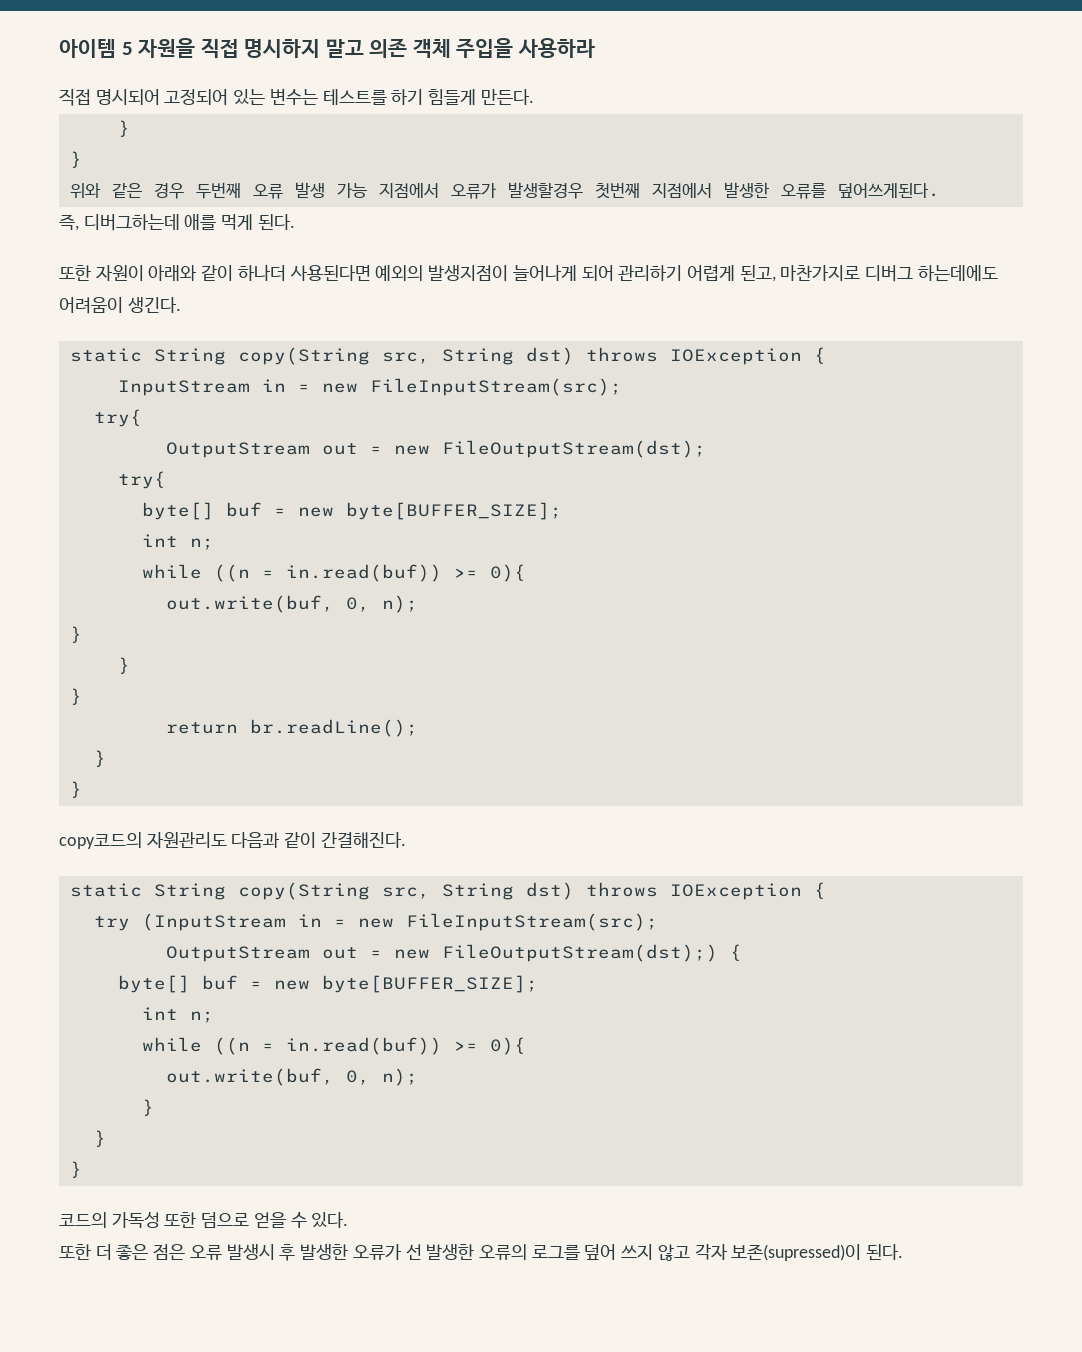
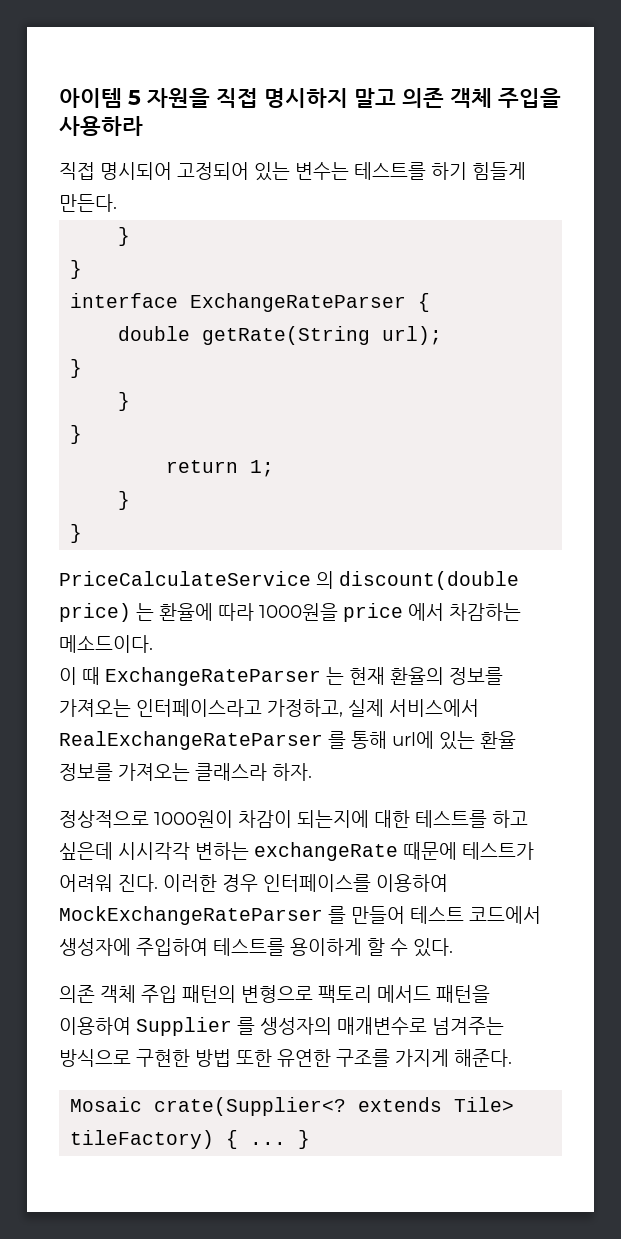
[69,182,940,199] [59,214,295,231] [59,264,998,282] [59,297,181,314] [69,347,826,365] [117,378,622,396] [93,409,142,427] [165,440,706,458] [117,471,166,489] [141,502,562,520] [141,534,214,550] [141,564,526,582] [165,595,418,613] 위와 같은 경우 두번째 오류 발생 가능 지점에서 오류가 발생할경우 첫번째 지점에서 발생한 오류를 덮어쓰게된다. // 즉, 디버그하는데 애를 먹게 된다. // 또한 자원이 아래와 같이 하나더 사용된다면 예외의 발생지점이 늘어나게 되어 관리하기 어렵게 된고, 마찬가지로 디버그 하는데에도 어려움이 생긴다. // static String copy(String src, String dst) throws IOException { // InputStream in = new FileInputStream(src); // try{ // OutputStream out = new FileOutputStream(dst); // try{ // byte[] buf = new byte[BUFFER_SIZE]; // int n; // while ((n = in.read(buf)) >= 0){ // out.write(buf, 0, n); -> [70,293,431,312] [118,326,443,345] interface ExchangeRateParser { // double getRate(String url);
[249,719,418,737] [93,750,106,767] [69,781,82,798] [59,832,406,849] [69,882,826,900] [93,913,658,931] [165,944,742,962] [117,975,538,993] [141,1007,214,1023] [141,1037,526,1055] [165,1068,418,1086] [141,1099,154,1116] [93,1130,106,1147] [69,1161,82,1178] [59,1212,349,1229] [59,1244,904,1261] br.readLine(); // } // } // copy코드의 자원관리도 다음과 같이 간결해진다. // static String copy(String src, String dst) throws IOException { // try (InputStream in = new FileInputStream(src); // OutputStream out = new FileOutputStream(dst);) { // byte[] buf = new byte[BUFFER_SIZE]; // int n; // while ((n = in.read(buf)) >= 0){ // out.write(buf, 0, n); // } // } // } // 코드의 가독성 또한 덤으로 얻을 수 있다. // 또한 더 좋은 점은 오류 발생시 후 발생한 오류가 선 발생한 오류의 로그를 덮어 쓰지 않고 각자 보존(supressed)이 된다. -> [250,460,275,477] [118,491,131,510] [70,524,83,543] [59,571,519,590] [59,603,521,622] [59,635,153,653] [59,667,503,686] [59,699,479,717] [59,731,516,750] [59,763,312,781] [59,810,528,828] [59,842,534,861] [59,874,448,892] [59,906,541,925] [59,938,453,957] [59,985,490,1003] [59,1017,504,1036] [59,1049,512,1067] [70,1097,515,1116] [70,1130,311,1149] 1; // } // } // PriceCalculateService 의 discount(double price) 는 환율에 따라 1000원을 price 에서 차감하는 메소드이다. // 이 때 ExchangeRateParser 는 현재 환율의 정보를 가져오는 인터페이스라고 가정하고, 실제 서비스에서 RealExchangeRateParser 를 통해 url에 있는 환율 정보를 가져오는 클래스라 하자. // 정상적으로 1000원이 차감이 되는지에 대한 테스트를 하고 싶은데 시시각각 변하는 exchangeRate 때문에 테스트가 어려워 진다. 이러한 경우 인터페이스를 이용하여 MockExchangeRateParser 를 만들어 테스트 코드에서 생성자에 주입하여 테스트를 용이하게 할 수 있다. // 의존 객체 주입 패턴의 변형으로 팩토리 메서드 패턴을 이용하여 Supplier 를 생성자의 매개변수로 넘겨주는 방식으로 구현한 방법 또한 유연한 구조를 가지게 해준다. // Mosaic crate(Supplier<? extends Tile> tileFactory) { ... }

